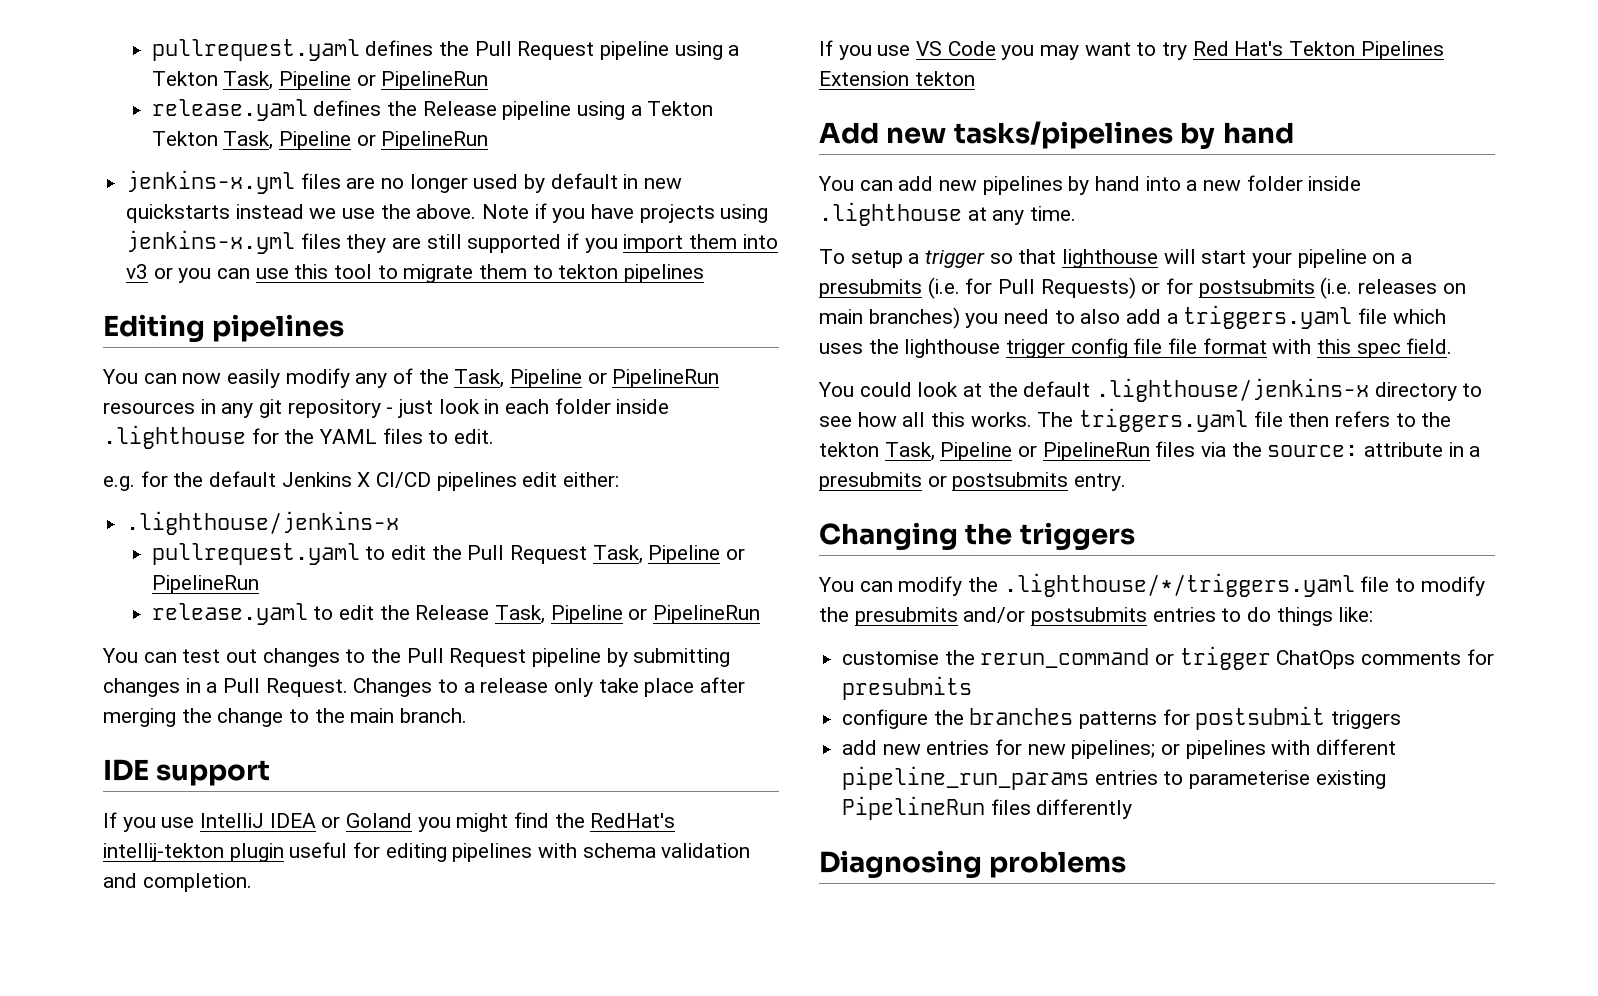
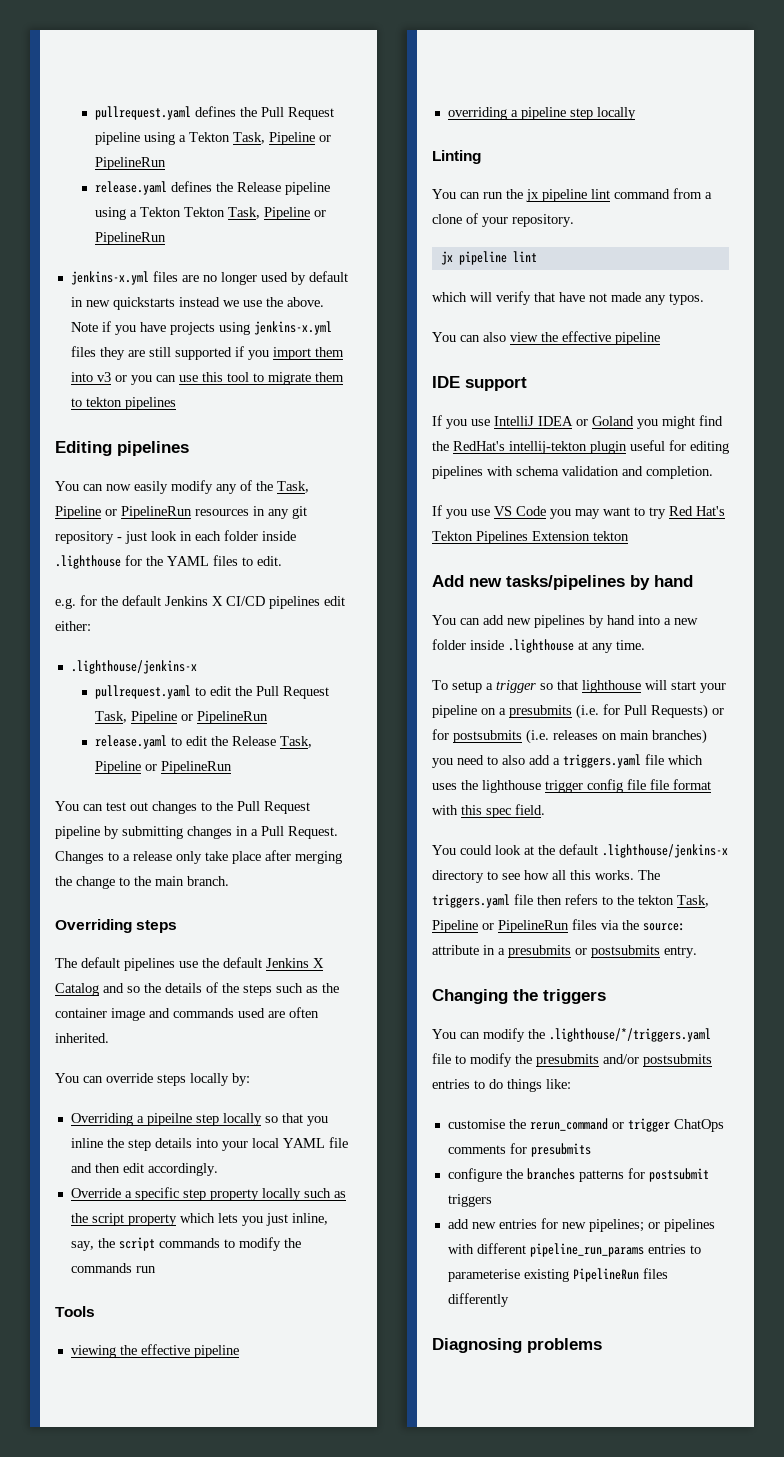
(468, 715) none -> [55,919,178,933] [55,957,324,971] [55,982,339,996] [55,1007,319,1021] [55,1033,109,1043] [55,1073,250,1086] [70,1113,328,1126] [70,1137,348,1151] [70,1163,218,1176] [70,1187,346,1201] [70,1213,328,1226] [70,1237,301,1251] [70,1263,156,1273] [55,1306,95,1317] [70,1344,239,1358] [447,107,636,120] [432,150,481,164] [432,188,712,202] [432,213,574,227] [440,251,537,265] [432,291,704,305] [432,331,660,345] // Overriding steps // The default pipelines use the default Jenkins X Catalog and so the details of the steps such as the container image and commands used are often inherited. // You can override steps locally by: // Overriding a pipeilne step locally so that you inline the step details into your local YAML file and then edit accordingly. // Override a specific step property locally such as the script property which lets you just inline, say, the script commands to modify the commands run // Tools // viewing the effective pipeline // overriding a pipeline step locally // Linting // You can run the jx pipeline lint command from a clone of your repository. // jx pipeline lint // which will verify that have not made any typos. // You can also view the effective pipeline

